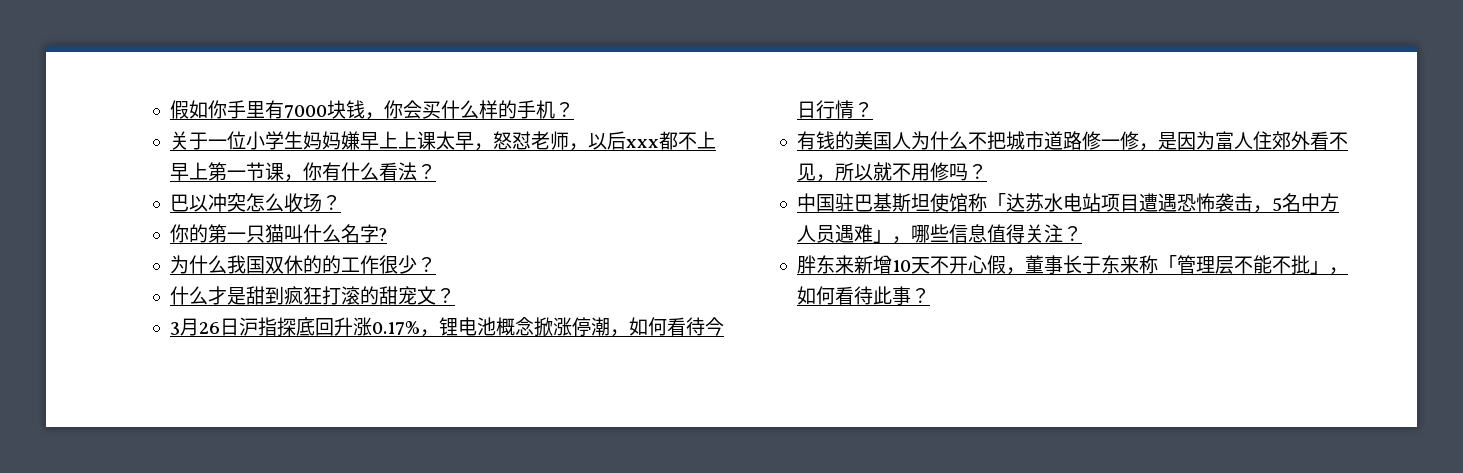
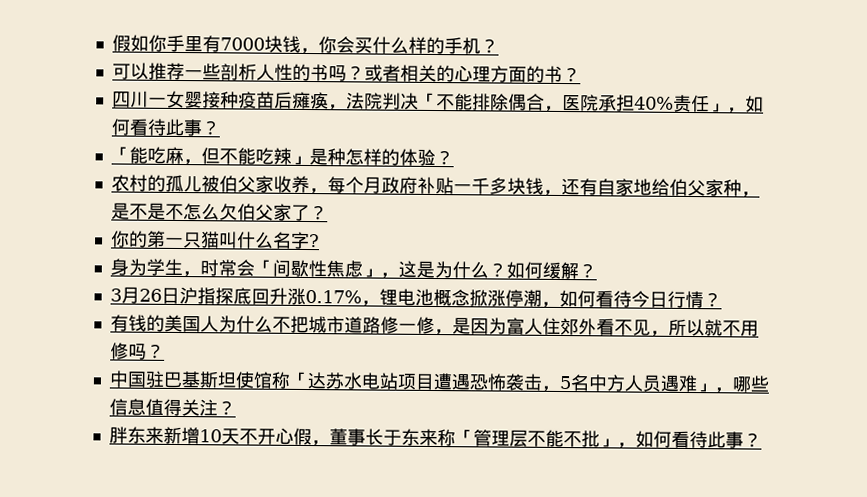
[169,131,716,151] [169,162,436,182] [169,193,322,213] 关于一位小学生妈妈嫌早上上课太早，怒怼老师，以后xxx都不上早上第一节课，你有什么看法？ // 巴以冲突怎么收场 -> [111,62,581,84] [111,90,764,114] [110,118,221,137] [110,146,454,167] [110,174,760,198] [110,202,310,222] 可以推荐一些剖析人性的书吗？或者相关的心理方面的书？ // 四川一女婴接种疫苗后瘫痪，法院判决「不能排除偶合，医院承担40%责任」，如何看待此事？ // 「能吃麻，但不能吃辣」是种怎样的体验？ // 农村的孤儿被伯父家收养，每个月政府补贴一千多块钱，还有自家地给伯父家种，是不是不怎么欠伯父家了
[169,255,436,274] [169,286,436,305] 为什么我国双休的的工作很少？ // 什么才是甜到疯狂打滚的甜宠文 -> [109,258,579,280] 身为学生，时常会「间歇性焦虑」，这是为什么？如何缓解

